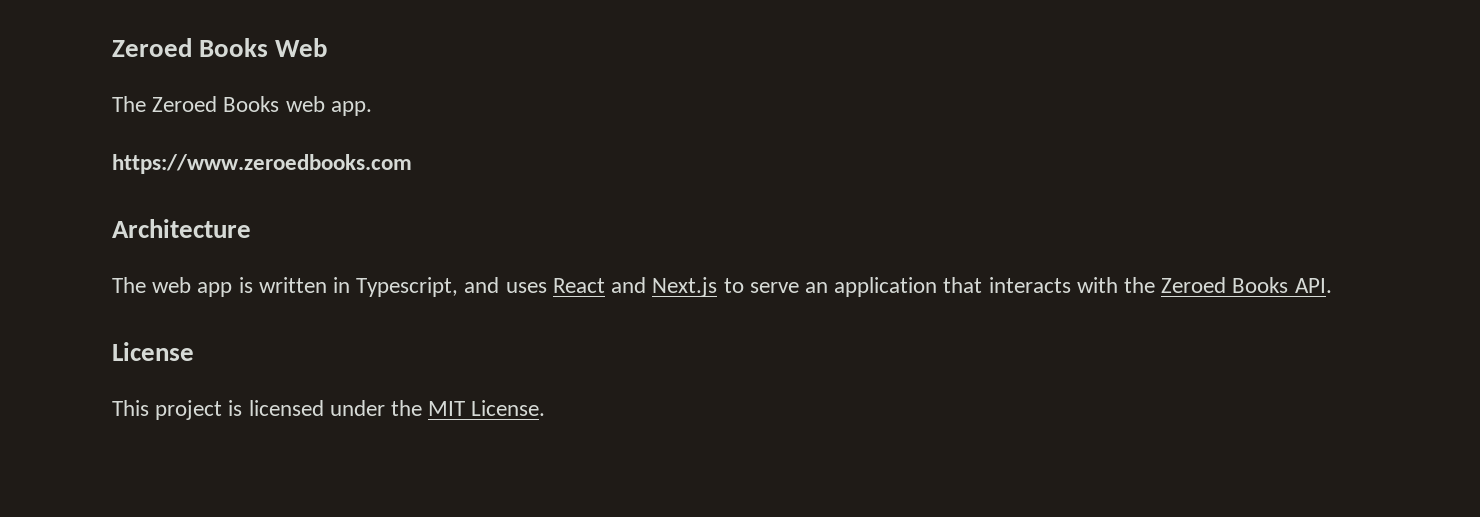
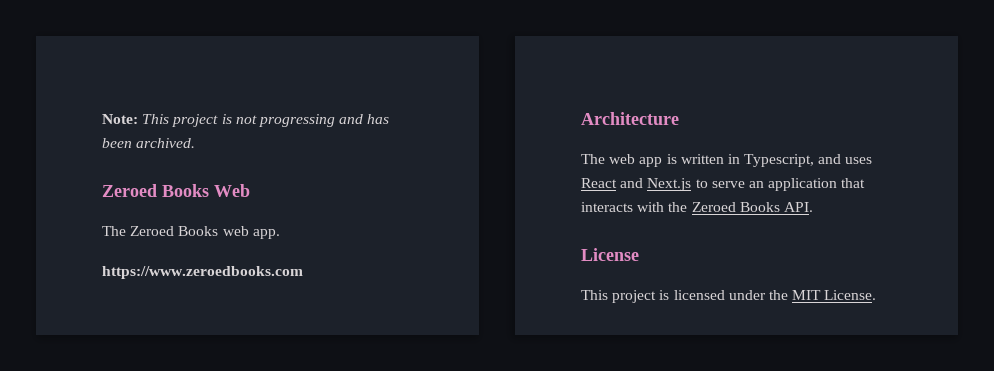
(112, 47) none -> [102,114,390,127] [102,138,196,148] Note: This project is not progressing and has been archived. //

